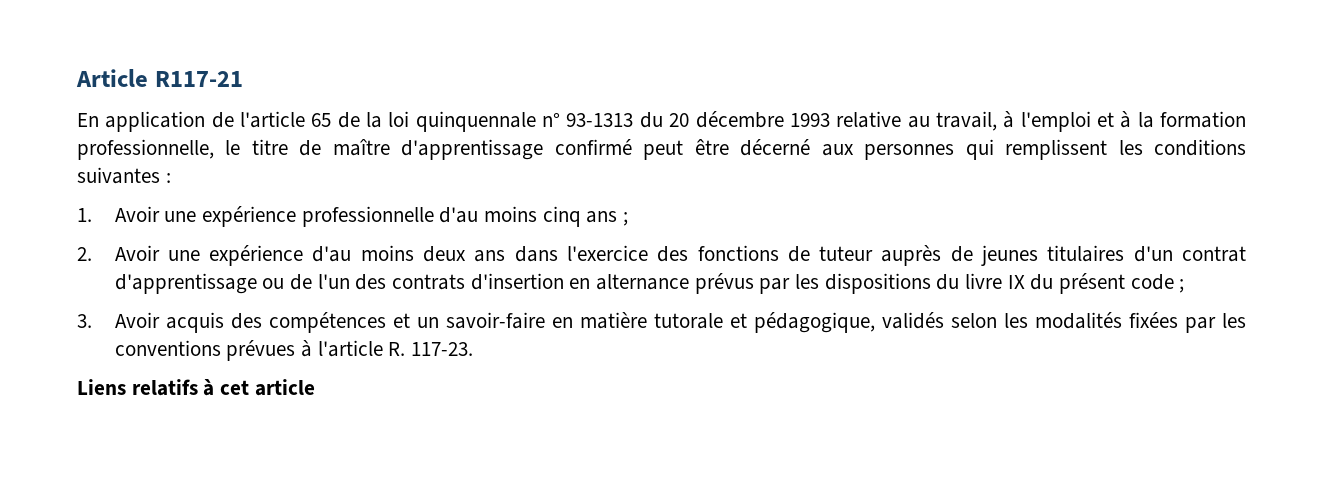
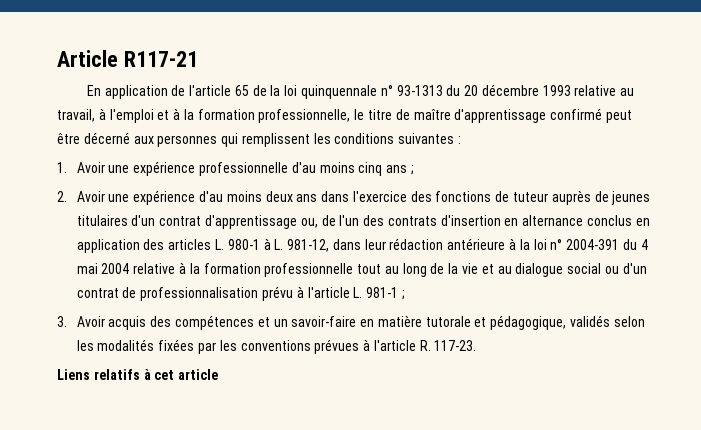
[262,278,285,289] ou -> [300,218,318,228] ou,
[694,273,1174,294] prévus par les dispositions du livre IX du présent code -> [586,215,650,226] [76,238,648,253] [76,262,647,277] [76,286,399,301] conclus en application des articles L. 980-1 à L. 981-12, dans leur rédaction antérieure à la loi n° 2004-391 du 4 mai 2004 relative à la formation professionnelle tout au long de la vie et au dialogue social ou d'un contrat de professionnalisation prévu à l'article L. 981-1

